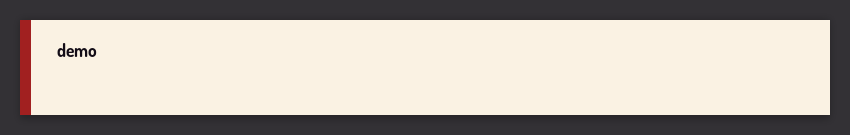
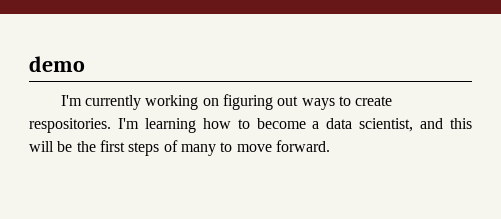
(97, 50) none -> [60,94,393,110] [29,118,472,133] [29,140,330,156] // I'm currently working on figuring out ways to create respositories. I'm learning how to become a data scientist, and this will be the first steps of many to move forward.

